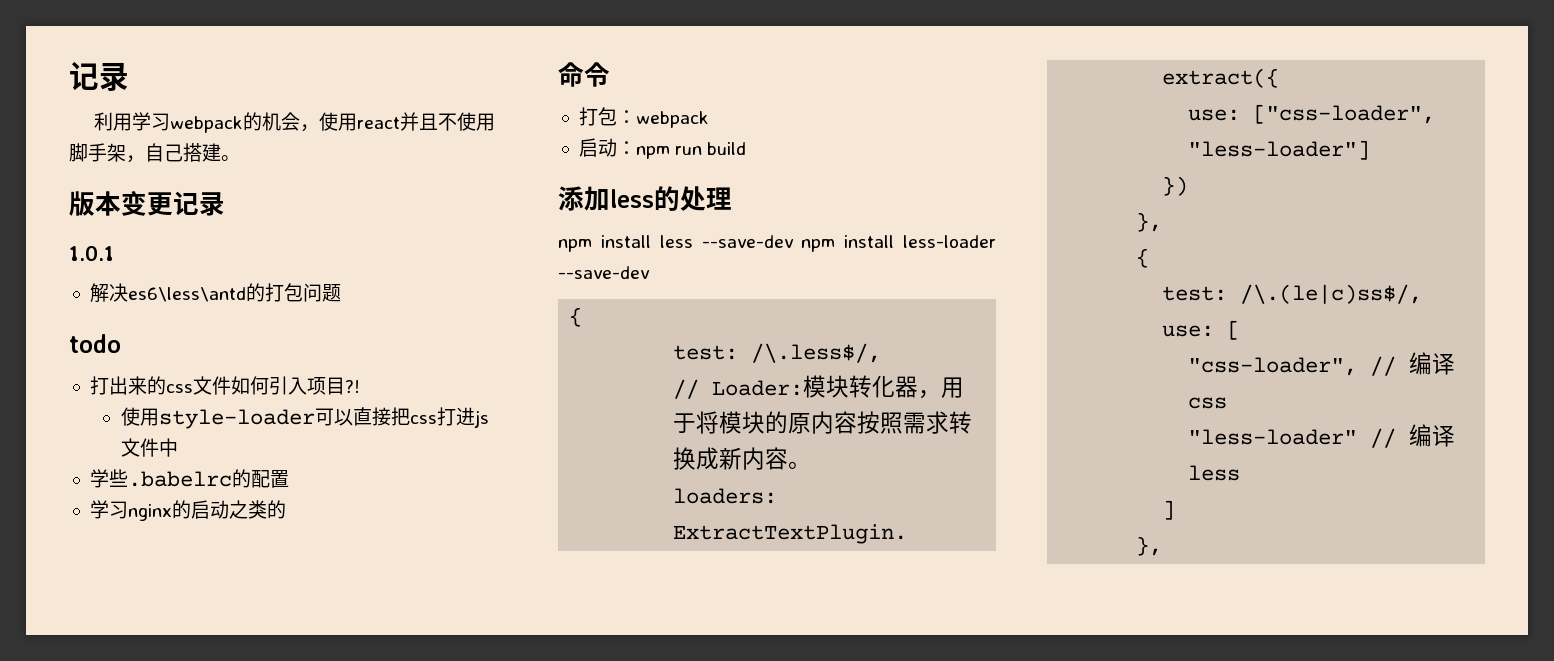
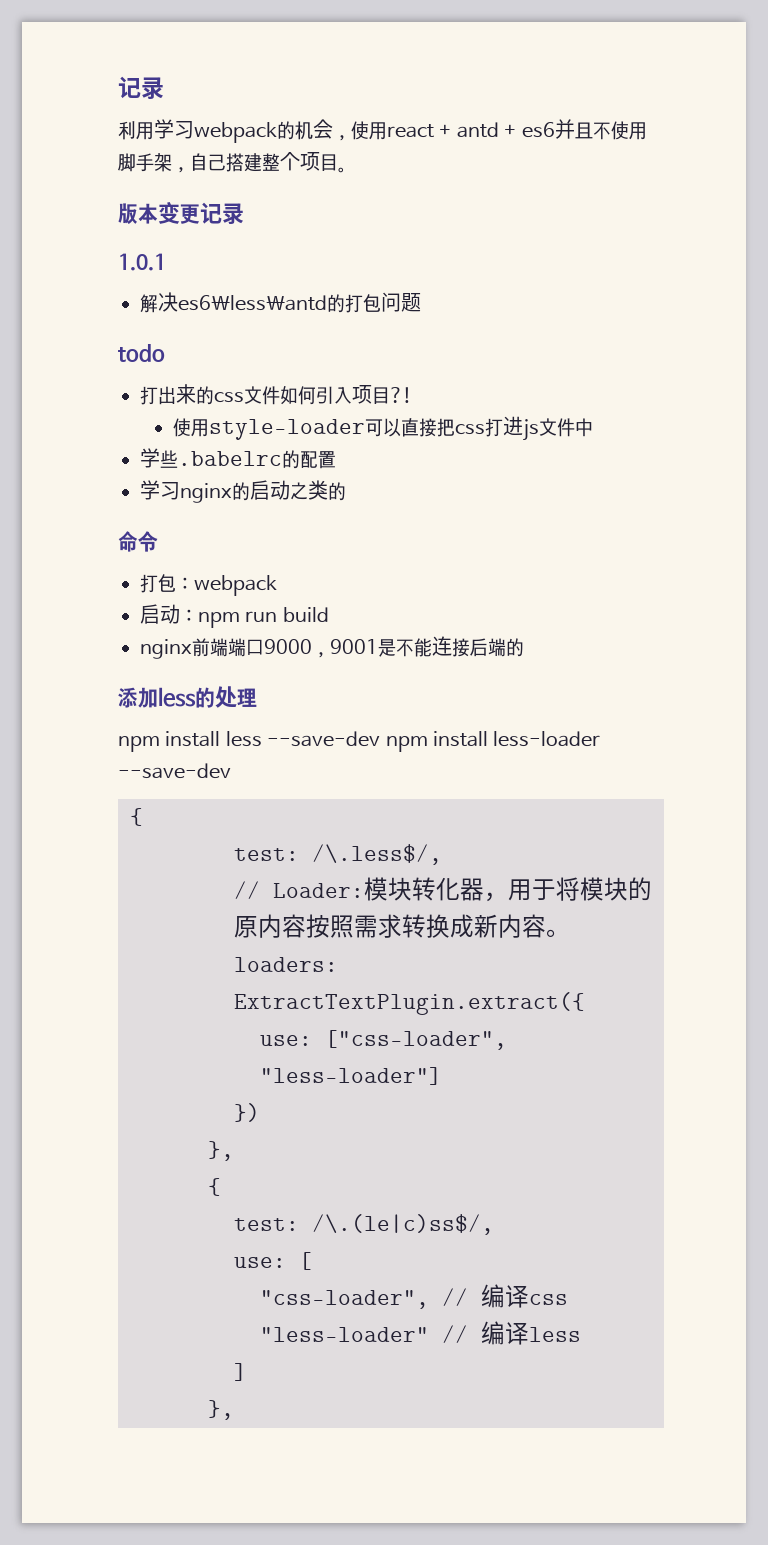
(401, 123) none -> [439,122,555,138] + antd + es6
(221, 152) none -> [262,152,338,171] 整个项目
(747, 148) none -> [140,636,524,659] // nginx前端端口9000，9001是不能连接后端的

